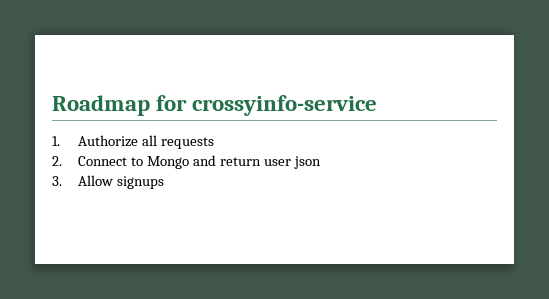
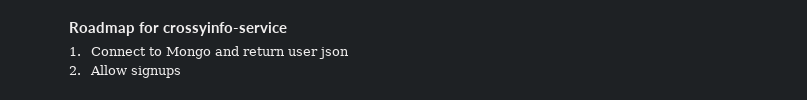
[78,135,214,149] [52,156,62,166] Authorize all requests // 2. -> (81, 51) none
[52,176,62,186] 3. -> [69,66,81,75] 2.

